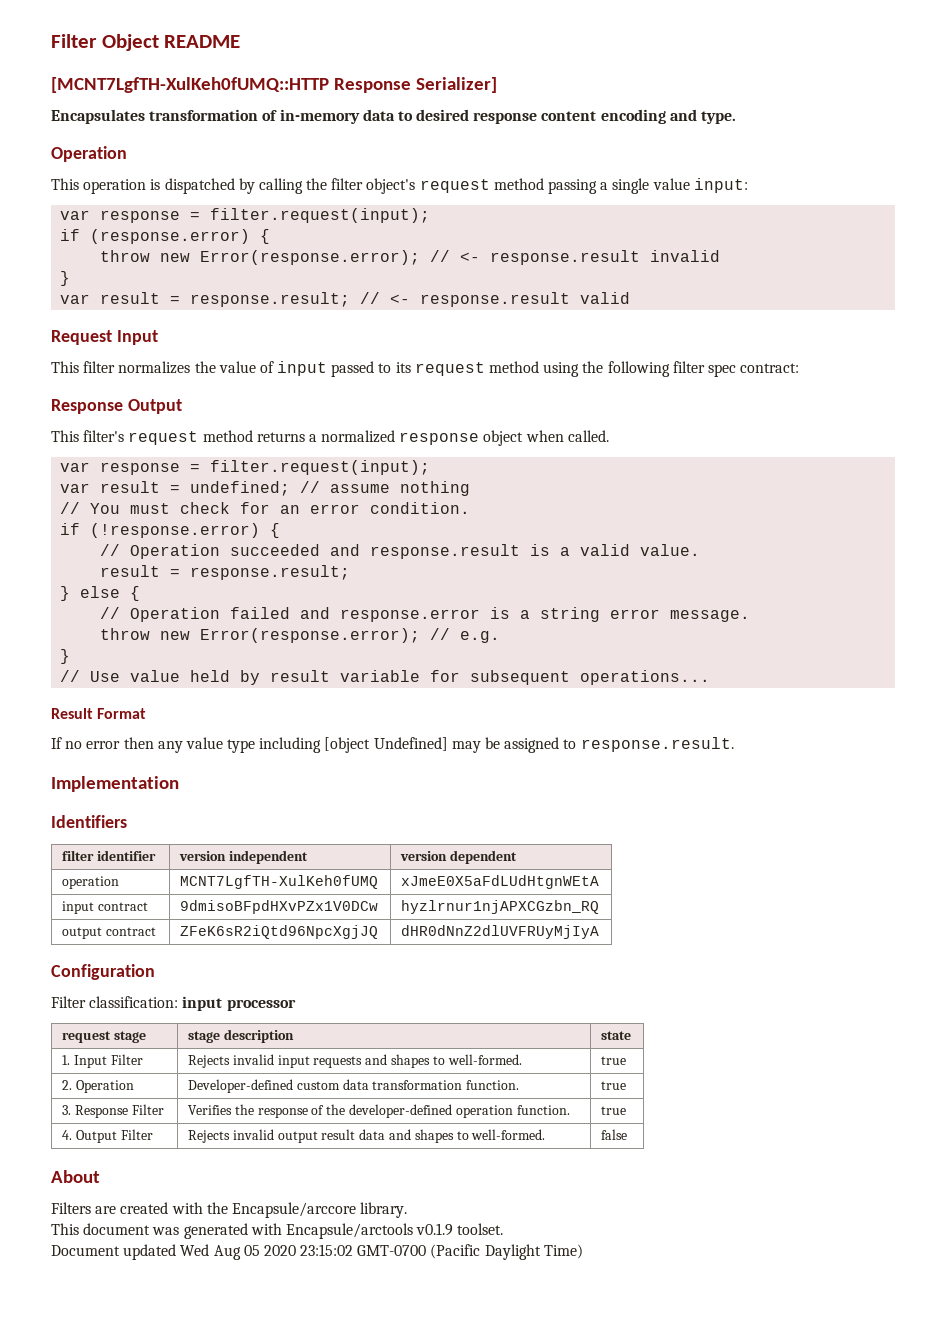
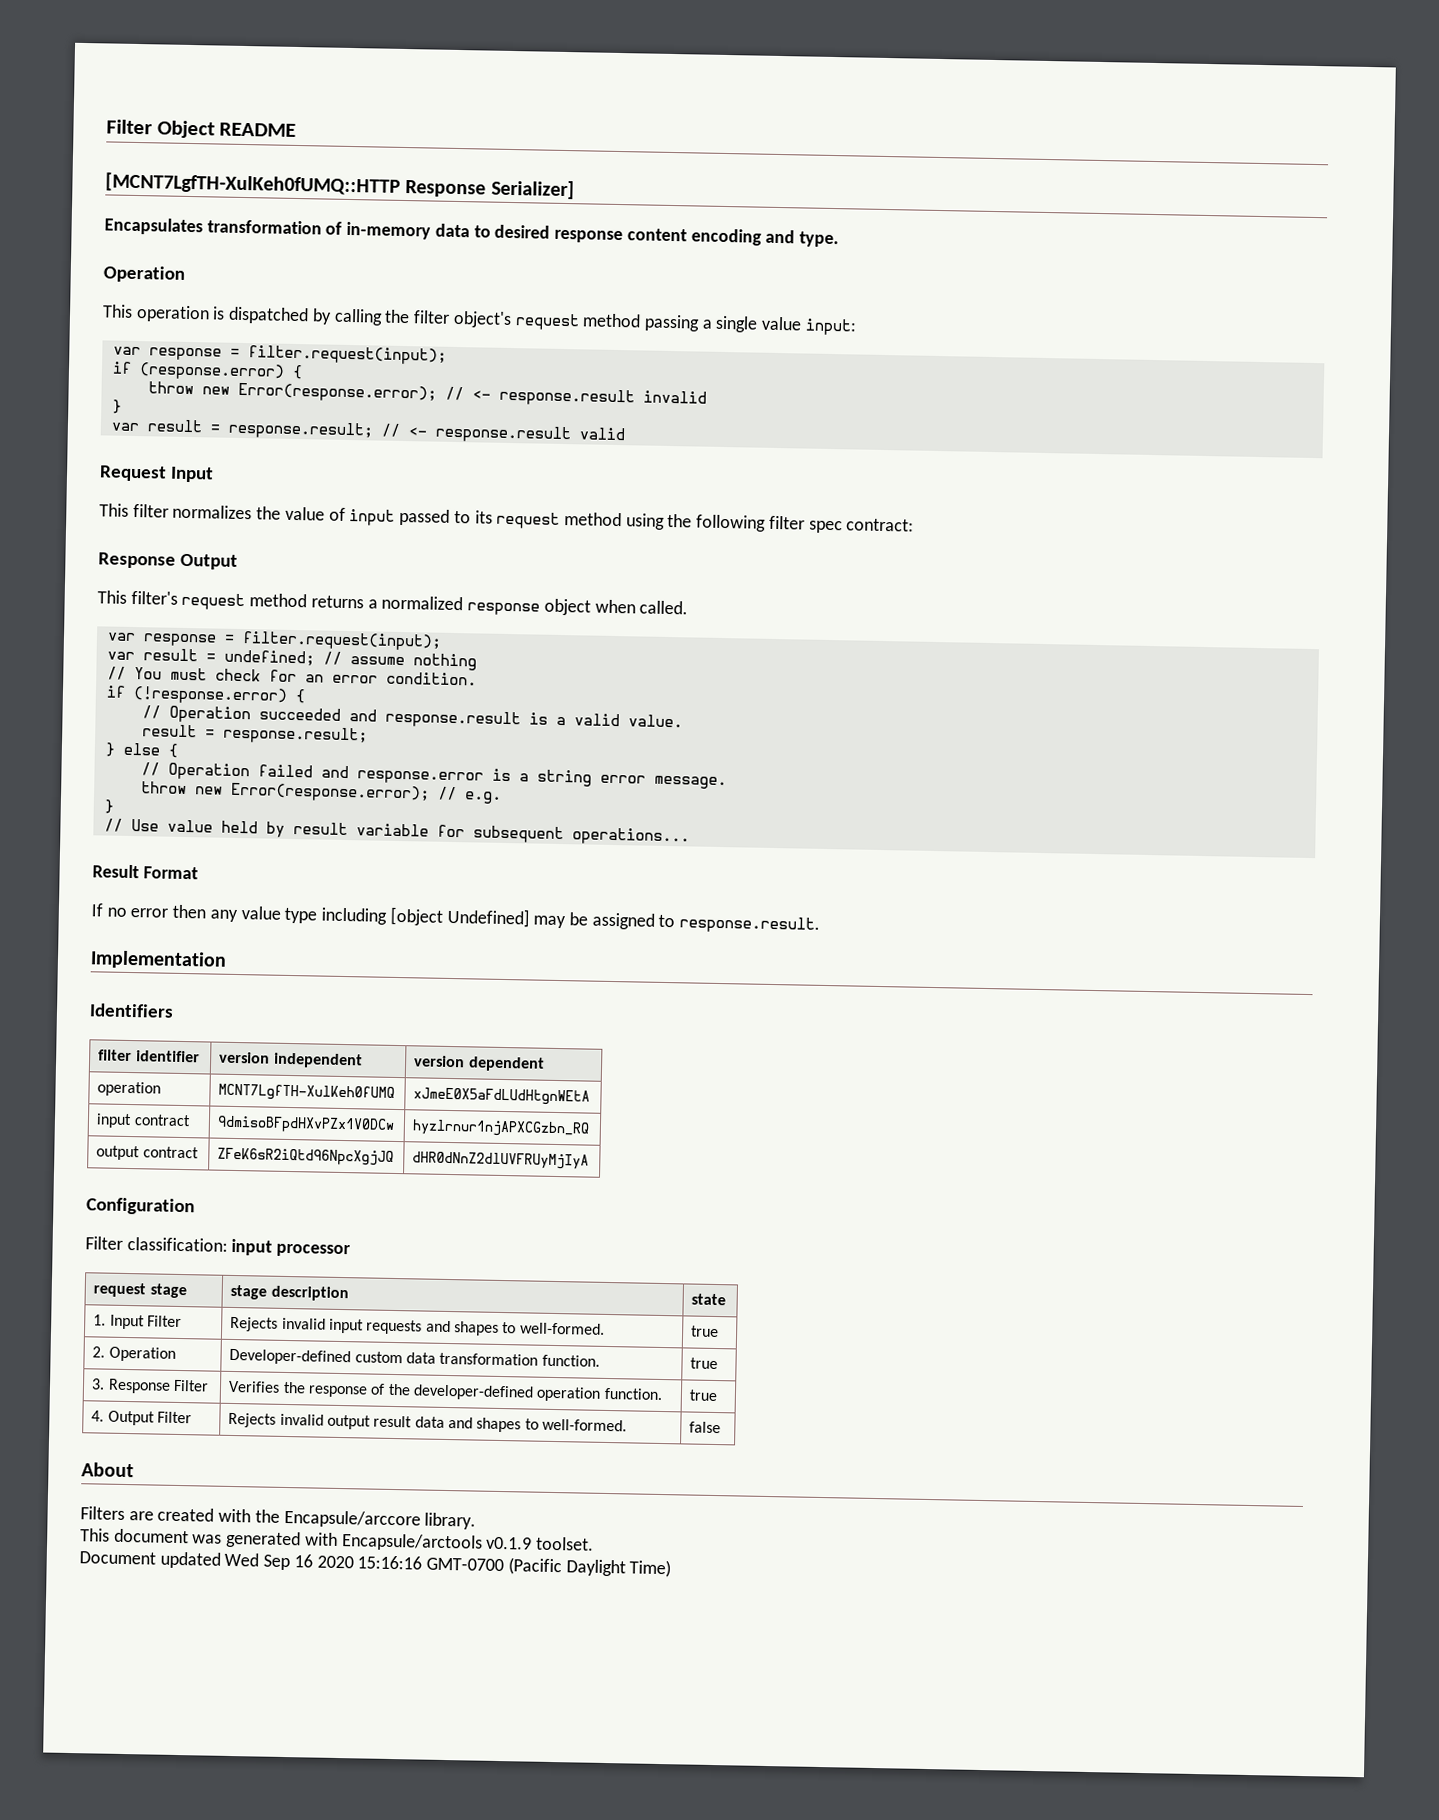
[213,1244,354,1260] Aug 05 2020 23:15:02 -> [263,1554,423,1571] Sep 16 2020 15:16:16

